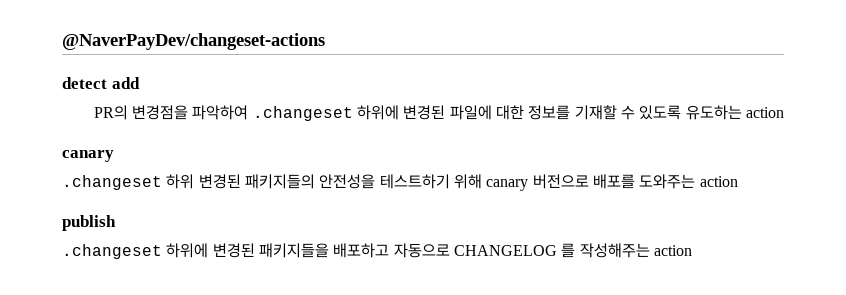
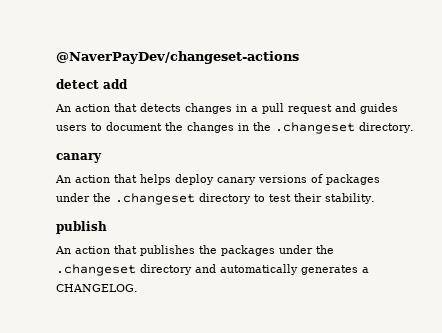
[93,105,784,121] [62,150,114,162] [62,174,738,191] [62,215,116,231] [62,243,692,259] PR의 변경점을 파악하여 .changeset 하위에 변경된 파일에 대한 정보를 기재할 수 있도록 유도하는 action // canary // .changeset 하위 변경된 패키지들의 안전성을 테스트하기 위해 canary 버전으로 배포를 도와주는 action // publish // .changeset 하위에 변경된 패키지들을 배포하고 자동으로 CHANGELOG 를 작성해주는 action -> [55,103,398,114] [56,122,414,134] [56,153,102,163] [55,174,380,185] [56,193,375,205] [56,221,107,234] [55,245,334,256] [56,264,369,276] [56,284,138,292] An action that detects changes in a pull request and guides users to document the changes in the .changeset directory. // canary // An action that helps deploy canary versions of packages under the .changeset directory to test their stability. // publish // An action that publishes the packages under the .changeset directory and automatically generates a CHANGELOG.

